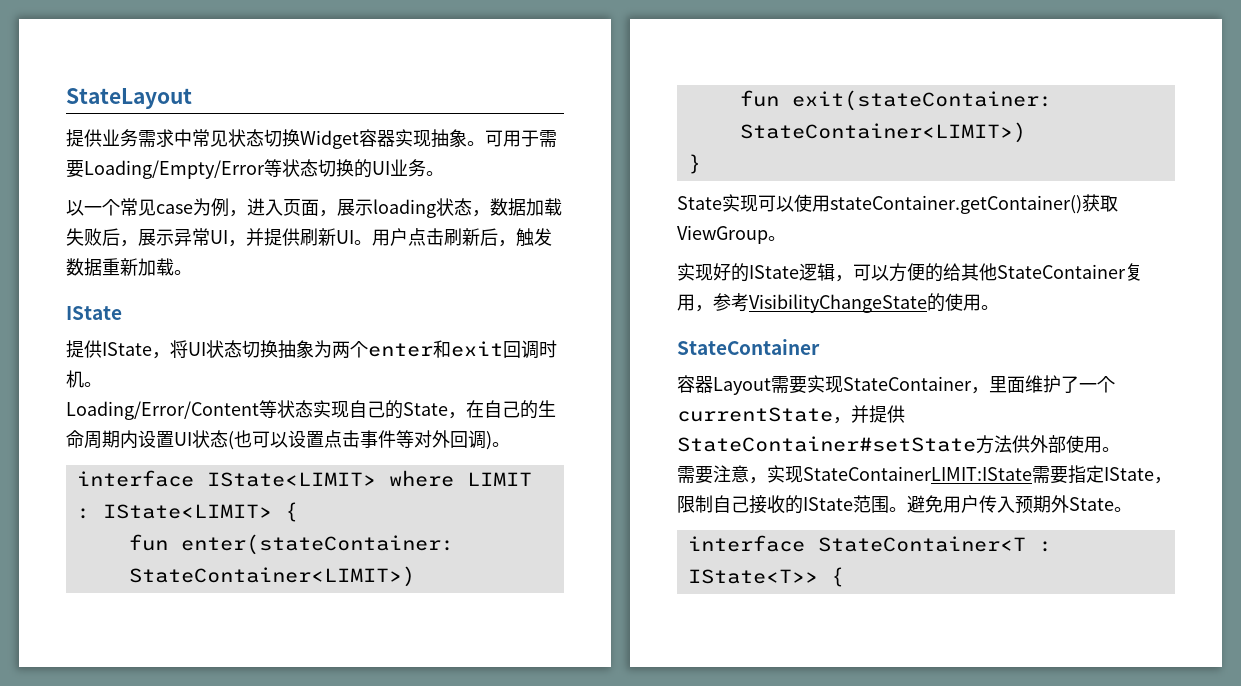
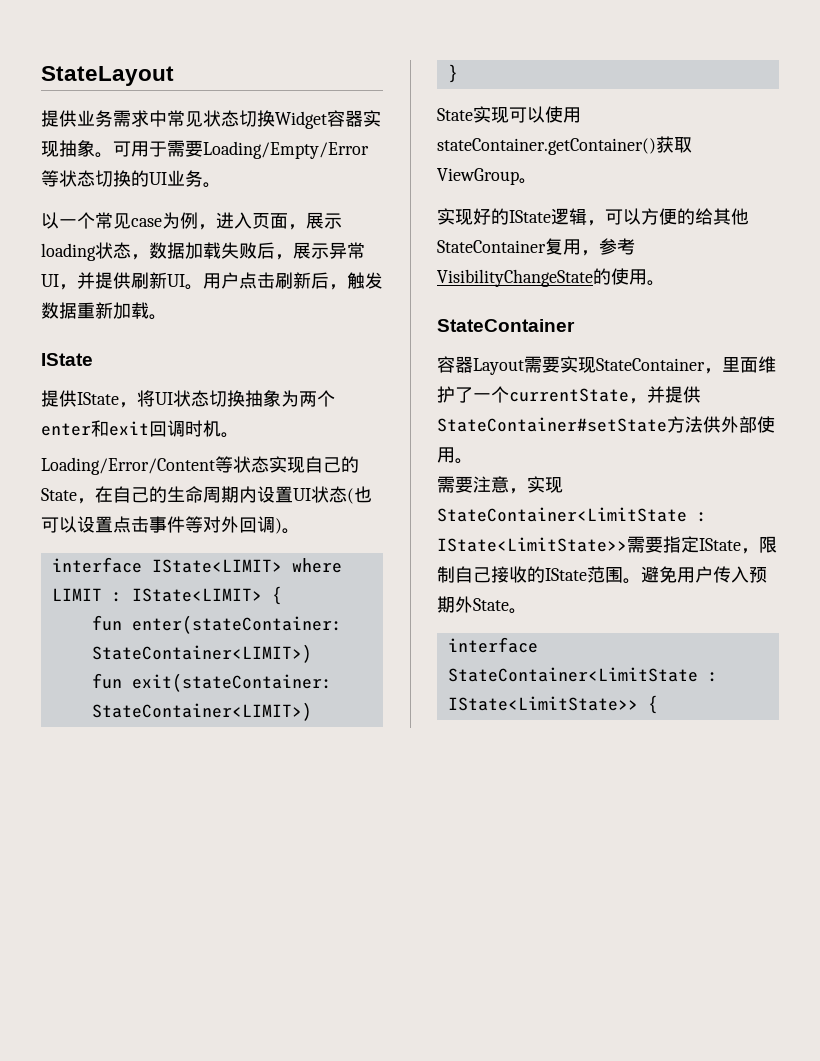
[803,466,1032,481] StateContainerLIMIT:IState -> [437,507,707,522] [437,537,627,552] StateContainer<LimitState : IState<LimitState>>
[817,536,1052,552] [687,569,818,584] StateContainer<T : IState<T>> -> [447,667,718,682] [447,696,638,711] StateContainer<LimitState : IState<LimitState>>

